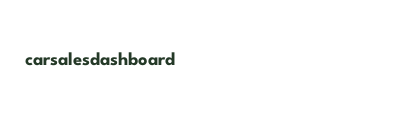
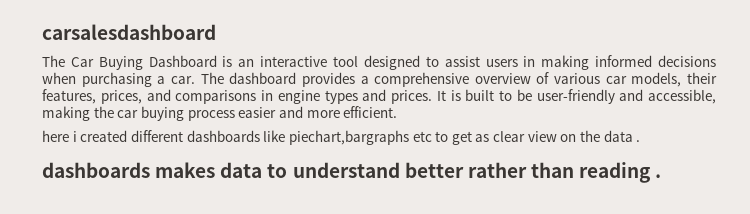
(175, 59) none -> [42,55,717,70] [42,72,717,87] [42,89,716,104] [42,106,398,121] [42,130,641,145] [42,162,662,183] // The Car Buying Dashboard is an interactive tool designed to assist users in making informed decisions when purchasing a car. The dashboard provides a comprehensive overview of various car models, their features, prices, and comparisons in engine types and prices. It is built to be user-friendly and accessible, making the car buying process easier and more efficient. // here i created different dashboards like piechart,bargraphs etc to get as clear view on the data . // dashboards makes data to understand better rather than reading .

